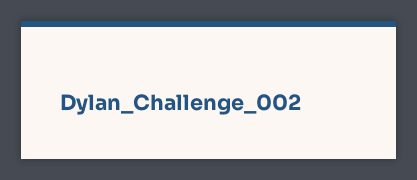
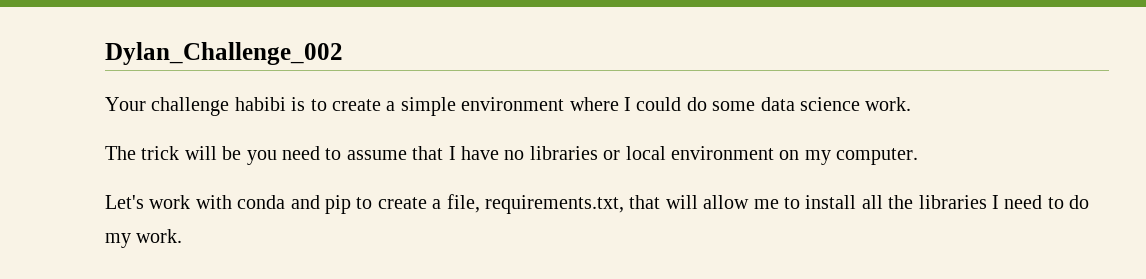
(301, 104) none -> [105,97,912,116] [105,146,919,165] [105,194,1090,214] [105,229,183,248] // Your challenge habibi is to create a simple environment where I could do some data science work. // The trick will be you need to assume that I have no libraries or local environment on my computer. // Let's work with conda and pip to create a file, requirements.txt, that will allow me to install all the libraries I need to do my work.

